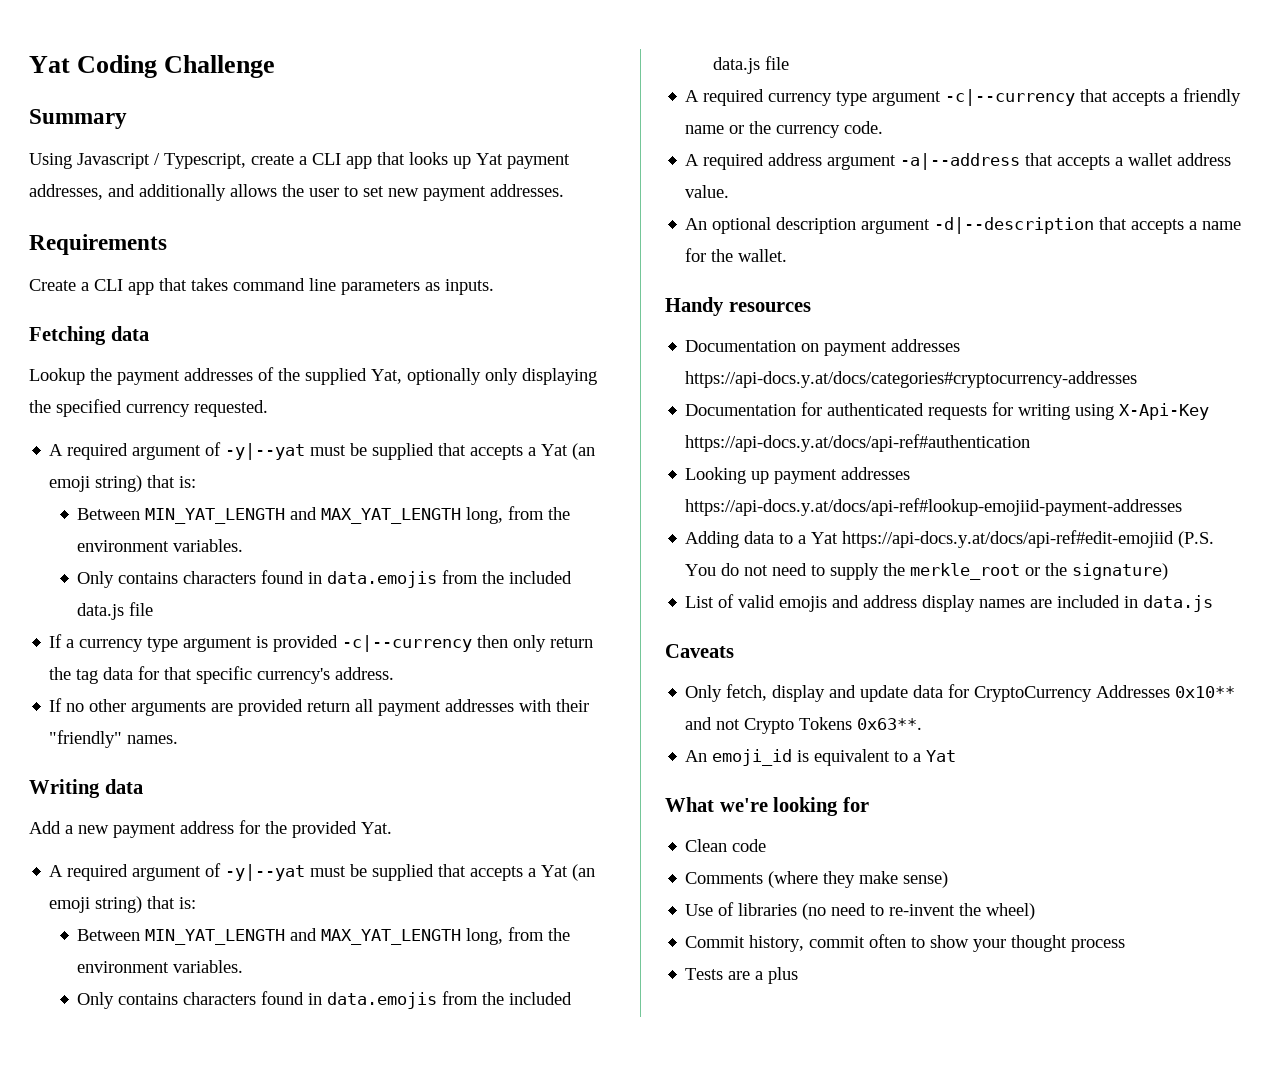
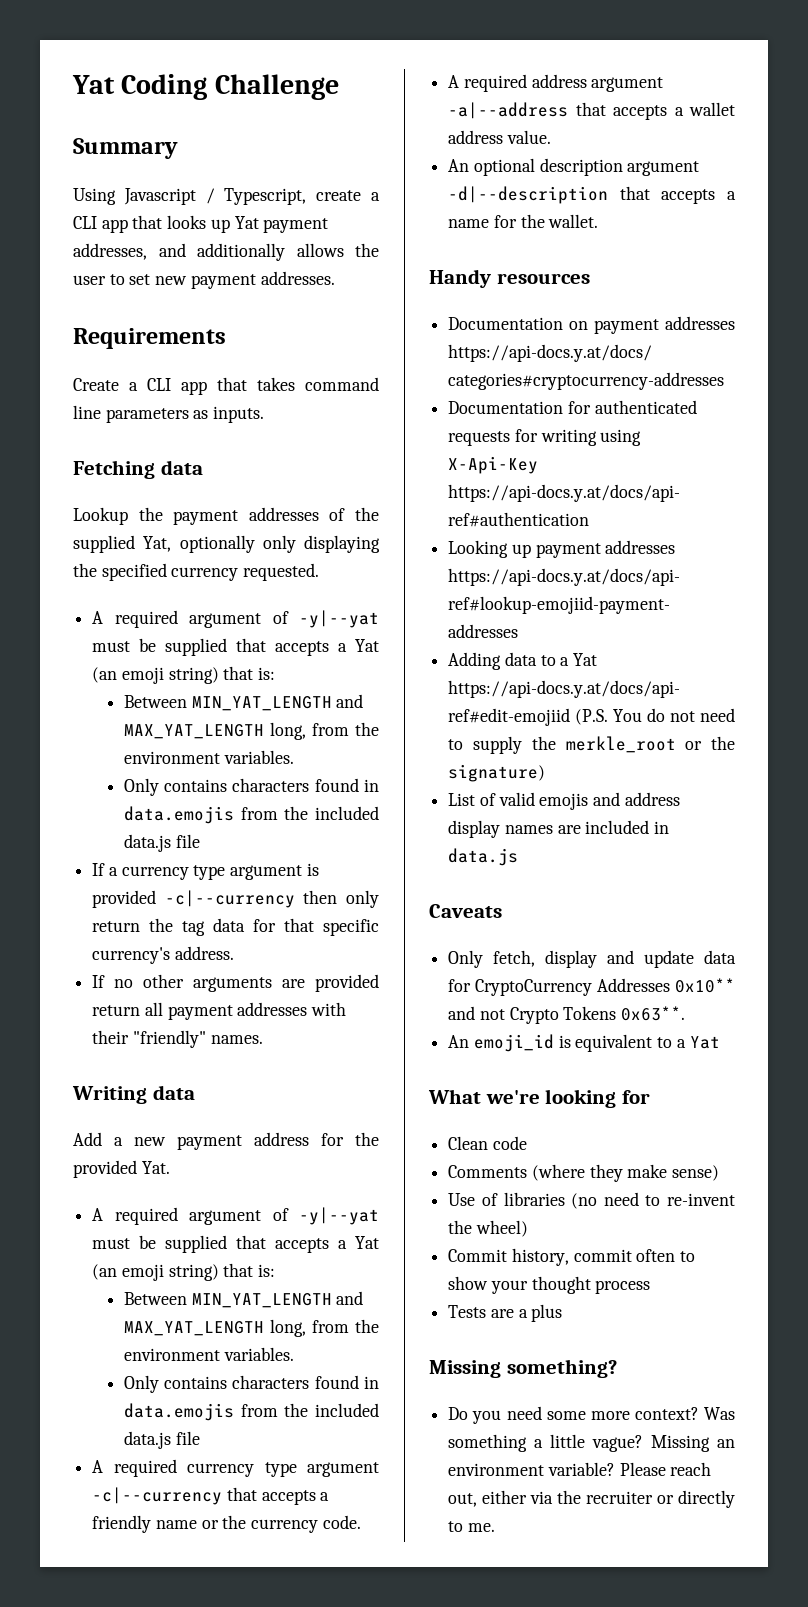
(799, 975) none -> [429,1359,617,1378] [448,1406,735,1424] [448,1434,735,1452] [448,1462,712,1476] [448,1490,735,1508] [448,1521,495,1532] // Missing something? // Do you need some more context? Was something a little vague? Missing an environment variable? Please reach out, either via the recruiter or directly to me.

